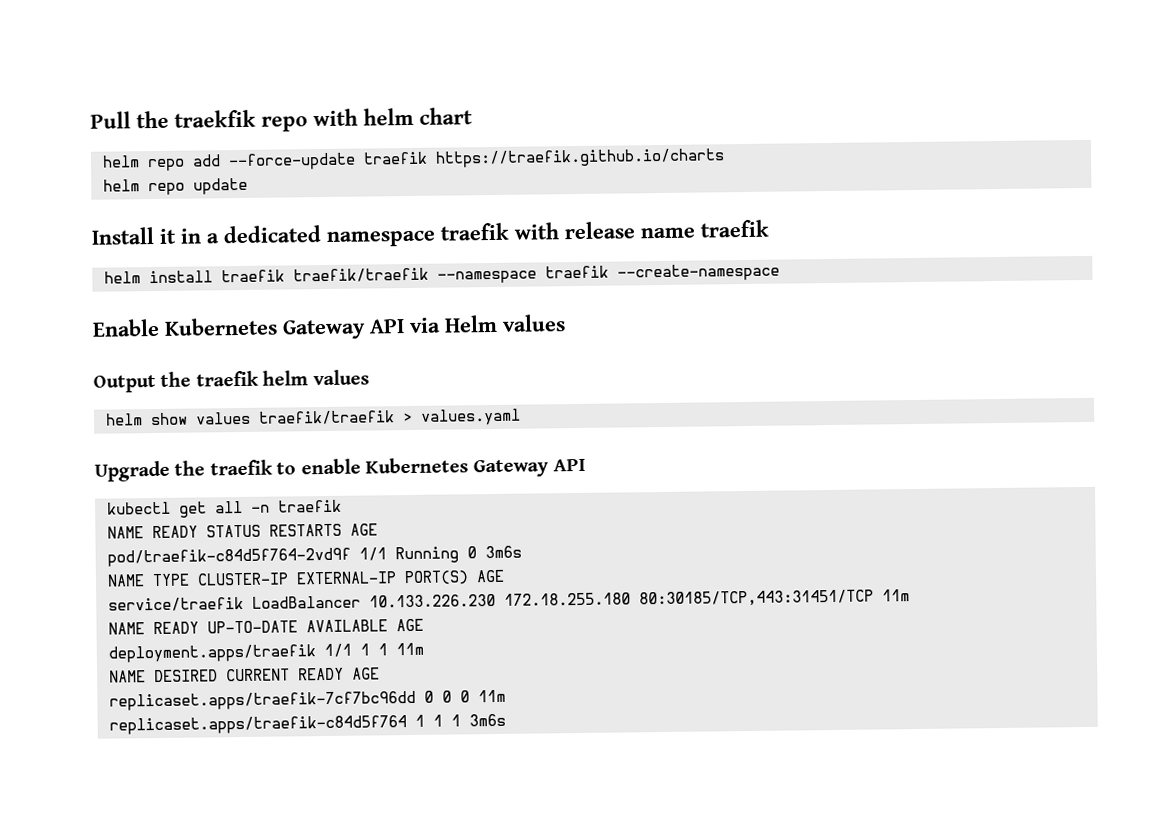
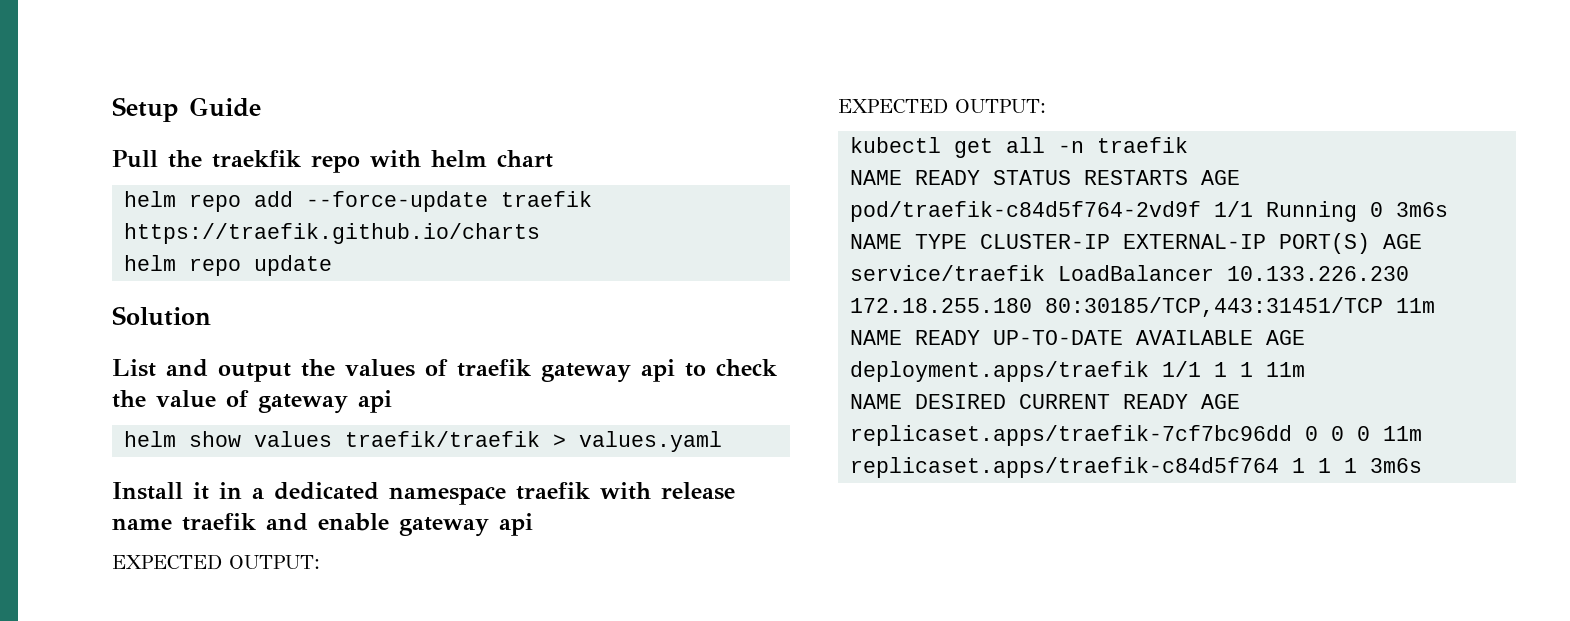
(90, 120) none -> [112,97,261,122] Setup Guide //
(248, 186) none -> [112,306,211,326] [112,359,777,383] [112,390,392,414] [124,431,723,452] // Solution // List and output the values of traefik gateway api to check the value of gateway api // helm show values traefik/traefik > values.yaml
[104,263,780,284] [92,314,566,340] [93,369,370,393] [106,408,521,426] [94,457,586,482] // helm install traefik traefik/traefik --namespace traefik --create-namespace // Enable Kubernetes Gateway API via Helm values // Output the traefik helm values // helm show values traefik/traefik > values.yaml // Upgrade the traefik to enable Kubernetes Gateway API -> [266,513,533,537] [112,554,320,570] [838,98,1046,114] and enable gateway api // EXPECTED OUTPUT: // EXPECTED OUTPUT:

